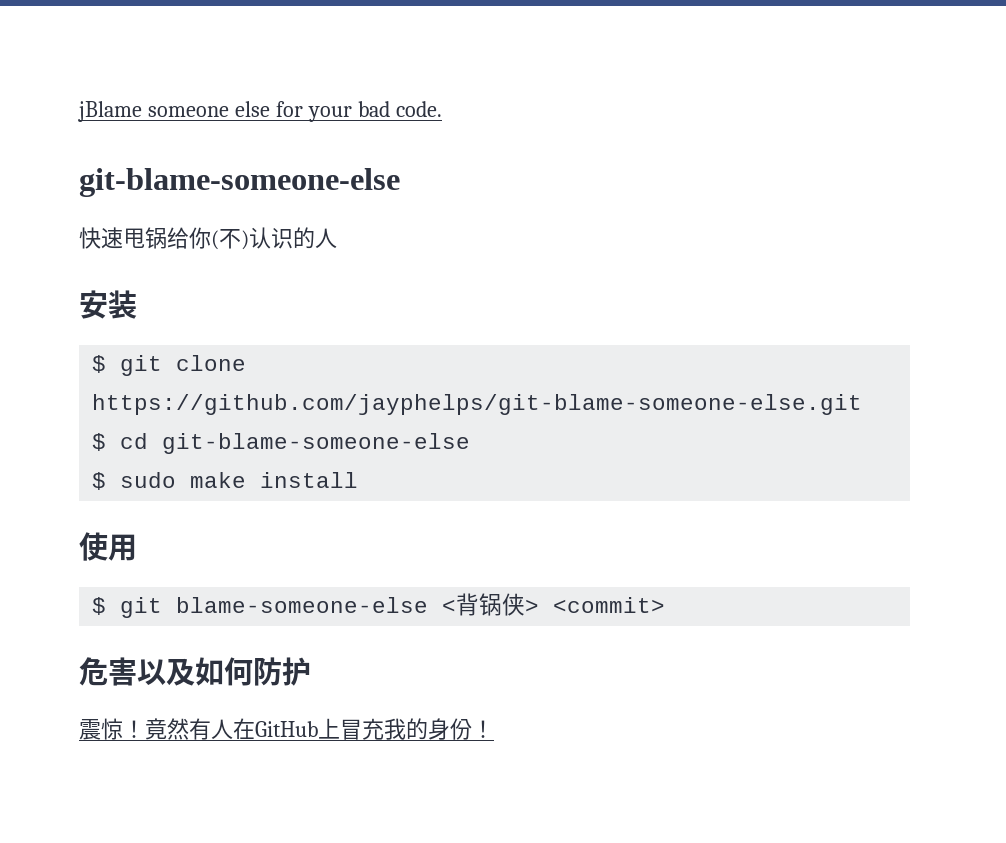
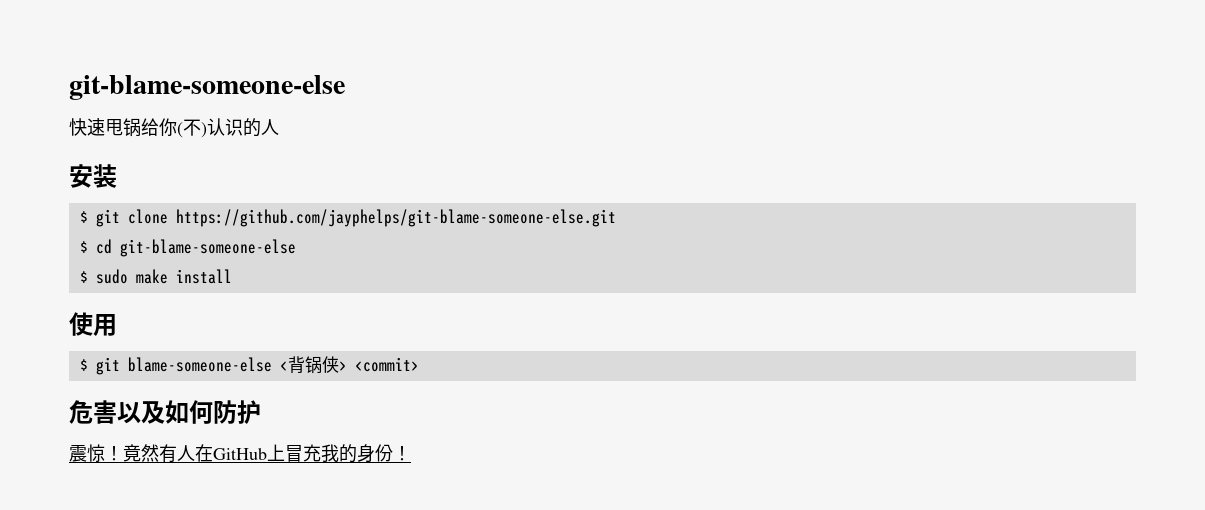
[78,101,442,122] jBlame someone else for your bad code. // -> (69, 87) none

